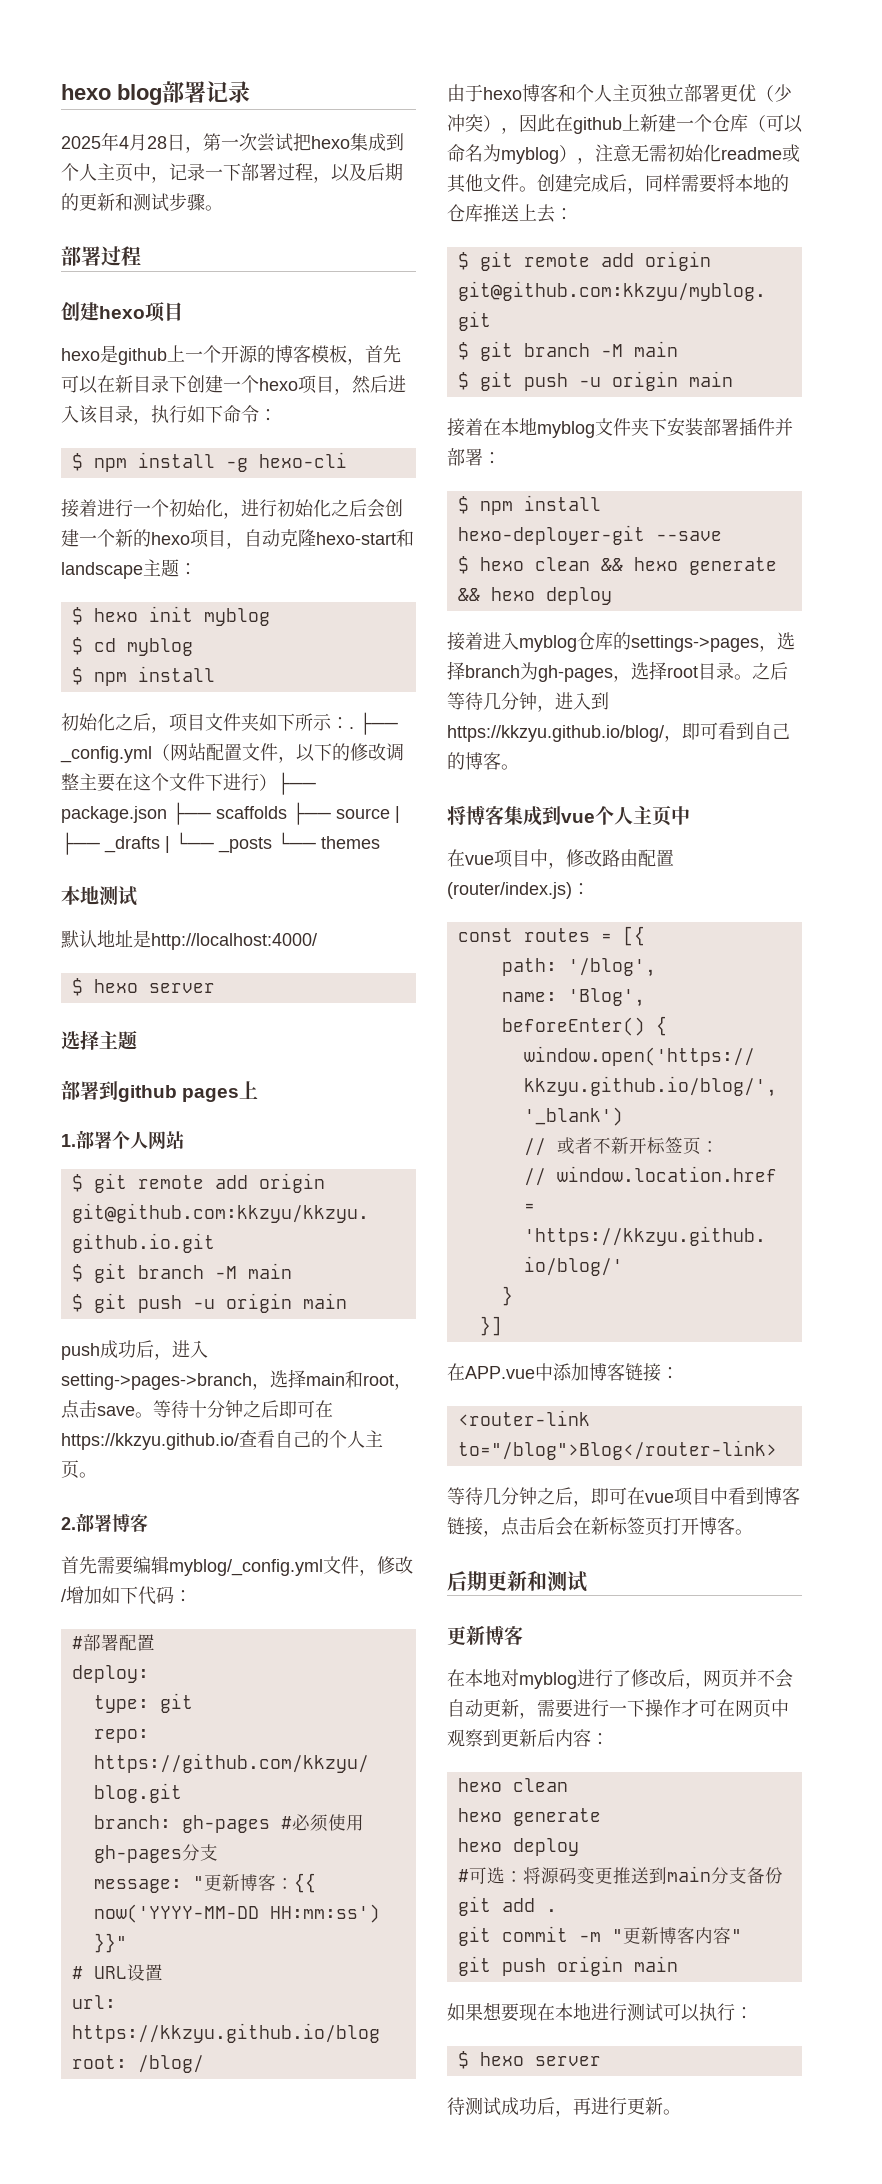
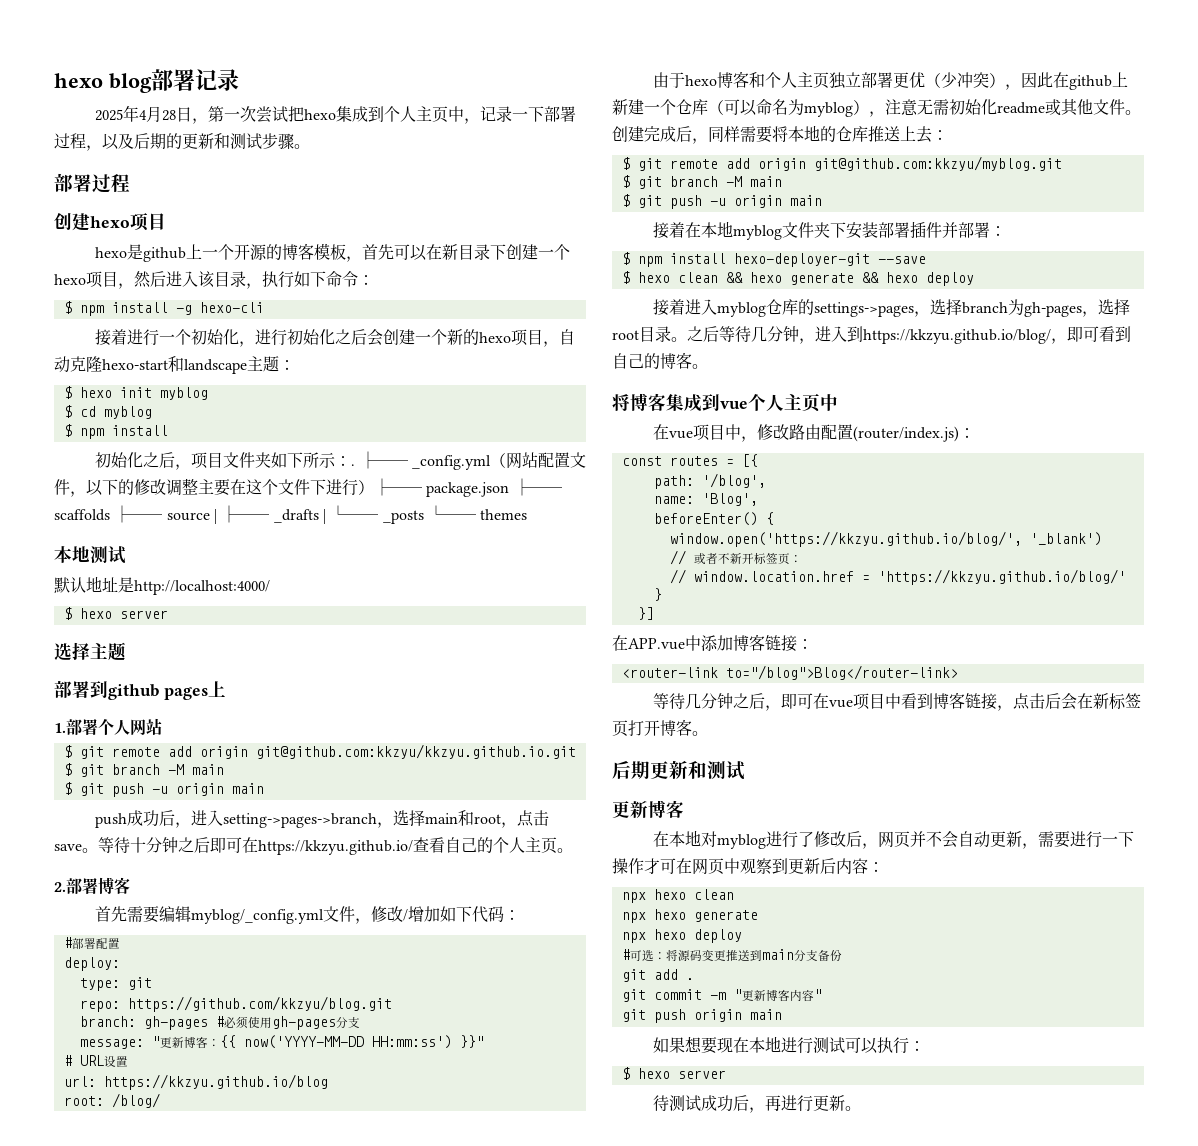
(609, 1739) none -> [621,892,646,903] npx
(568, 1785) none -> [621,912,646,923] npx
(601, 1817) none -> [621,932,646,943] npx

